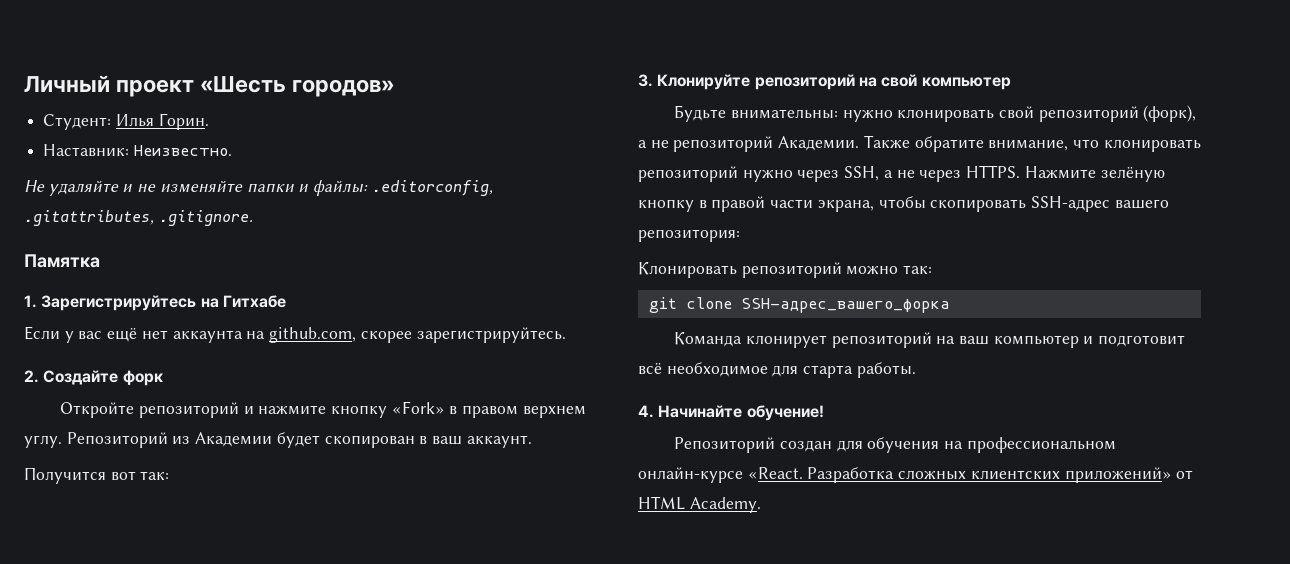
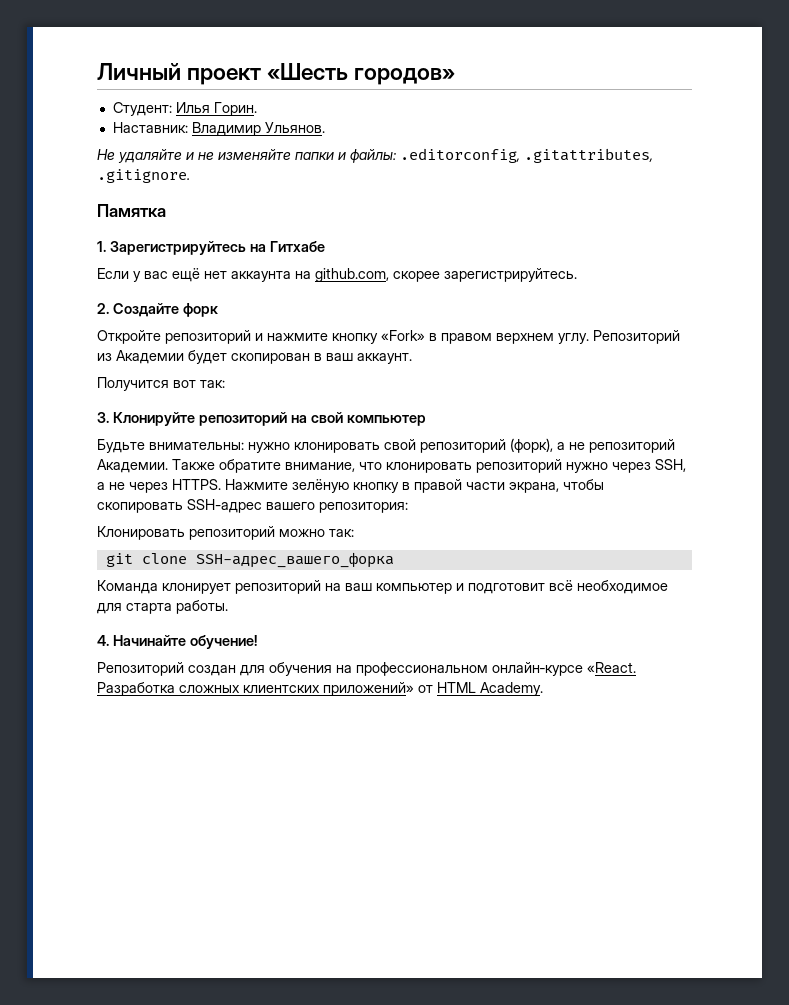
[133,145,232,156] Неизвестно. -> [191,122,325,136] Владимир Ульянов.

